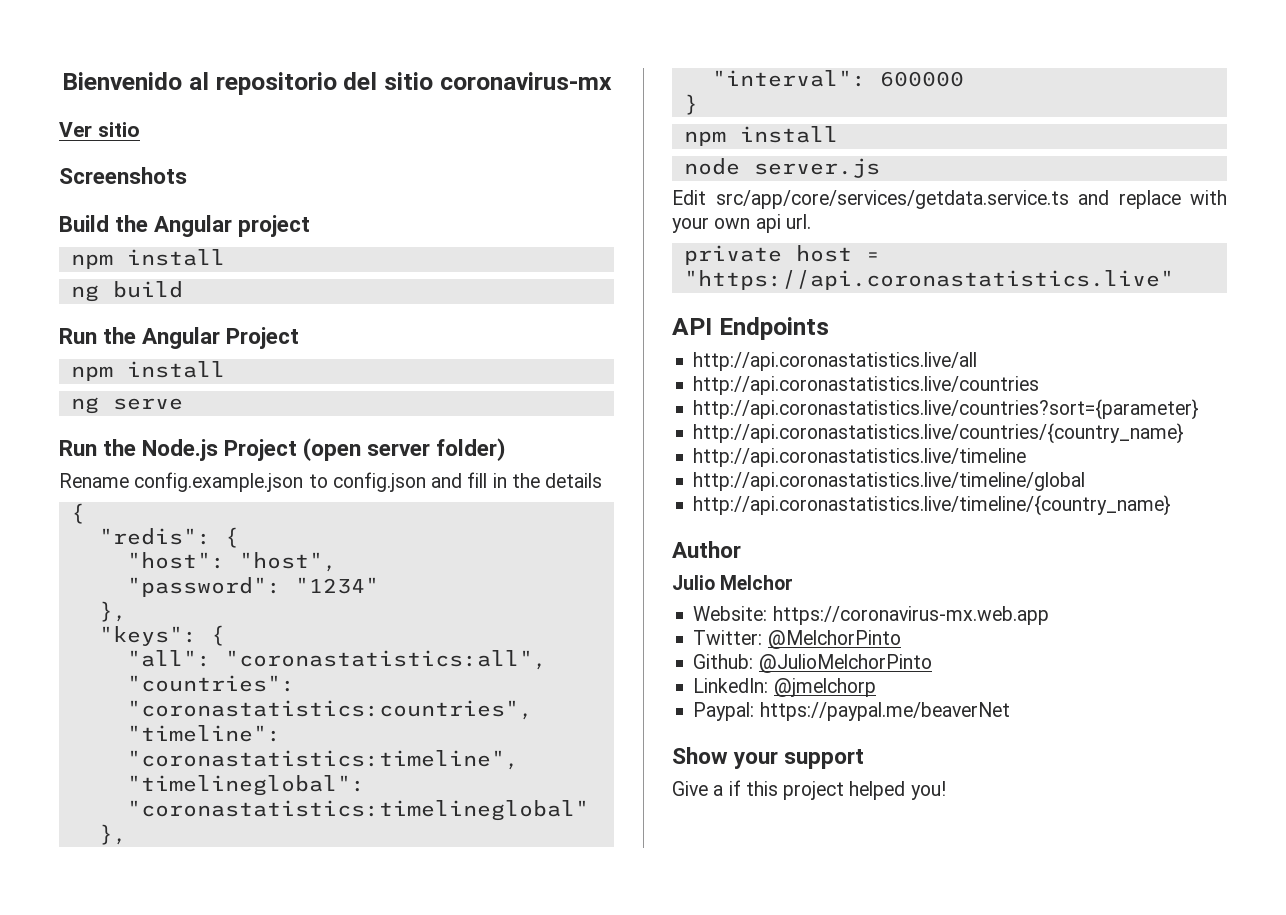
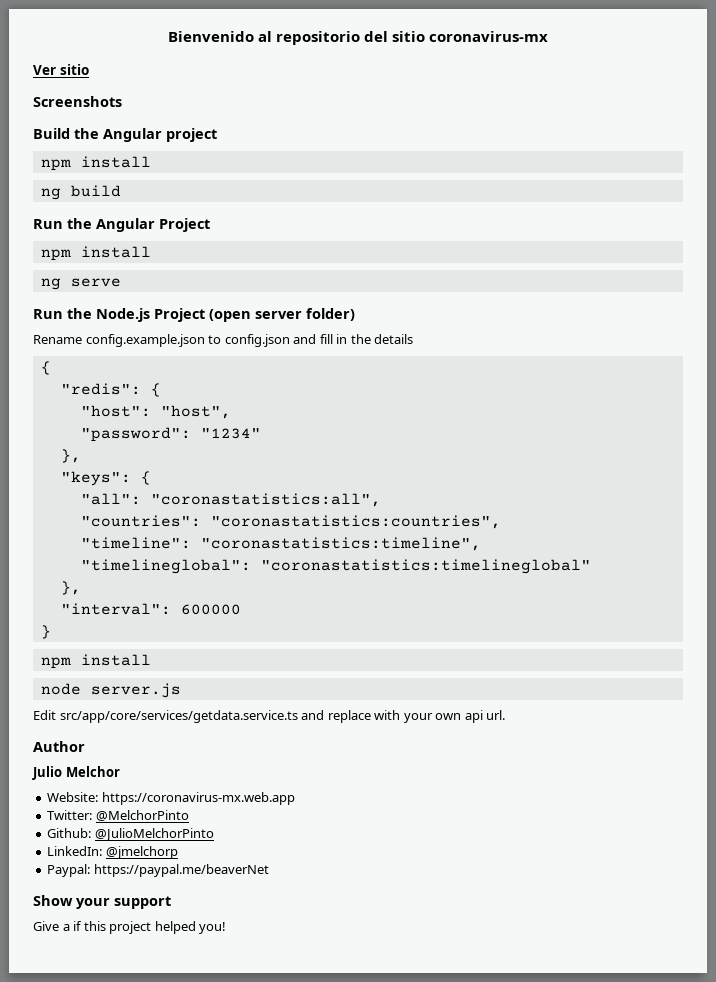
[683,245,880,265] [683,270,1174,290] [672,317,829,340] [693,352,978,371] [693,376,1040,395] [693,399,1200,420] [693,423,1185,444] [693,448,1027,467] [693,472,1086,491] [693,495,1172,516] // private host = "https://api.coronastatistics.live" // API Endpoints // http://api.coronastatistics.live/all // http://api.coronastatistics.live/countries // http://api.coronastatistics.live/countries?sort={parameter} // http://api.coronastatistics.live/countries/{country_name} // http://api.coronastatistics.live/timeline // http://api.coronastatistics.live/timeline/global // http://api.coronastatistics.live/timeline/{country_name} -> (506, 715) none

